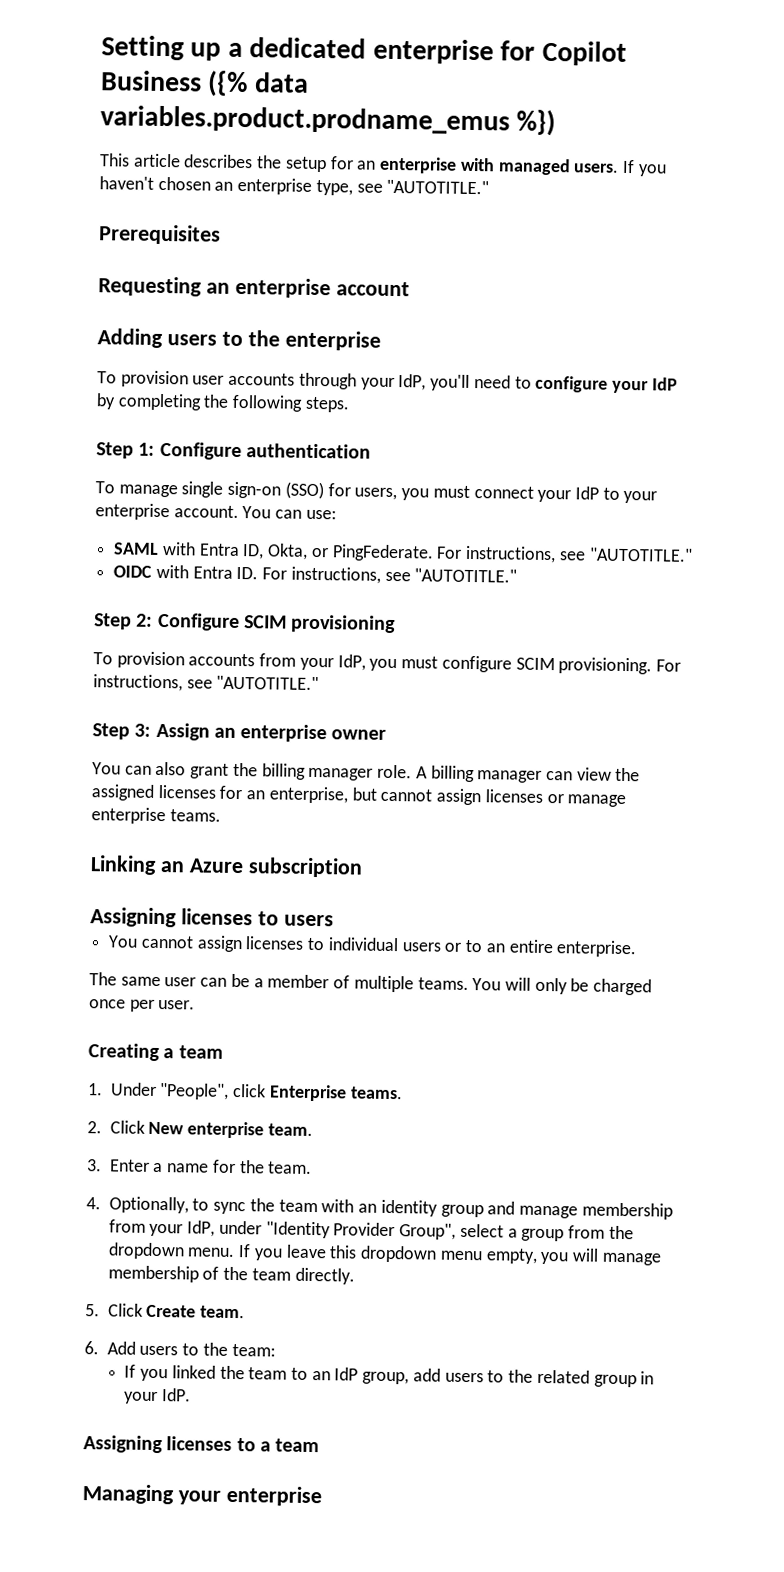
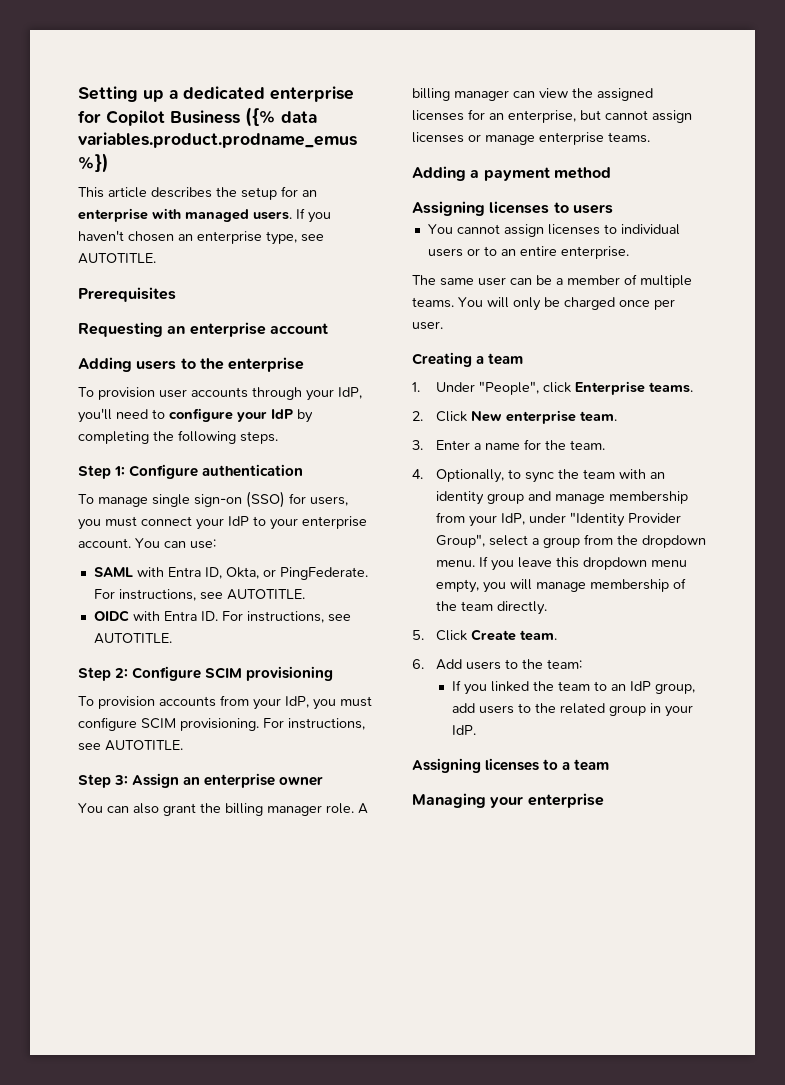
[386,179,490,195] "AUTOTITLE." -> [78,253,156,264] AUTOTITLE.
[588,547,693,562] "AUTOTITLE." -> [226,589,305,600] AUTOTITLE.
[414,568,518,583] "AUTOTITLE." -> [93,633,172,644] AUTOTITLE.
[216,675,320,691] "AUTOTITLE." -> [105,740,183,751] AUTOTITLE.
[90,855,363,878] Linking an Azure subscription -> [412,166,611,181] Adding a payment method

